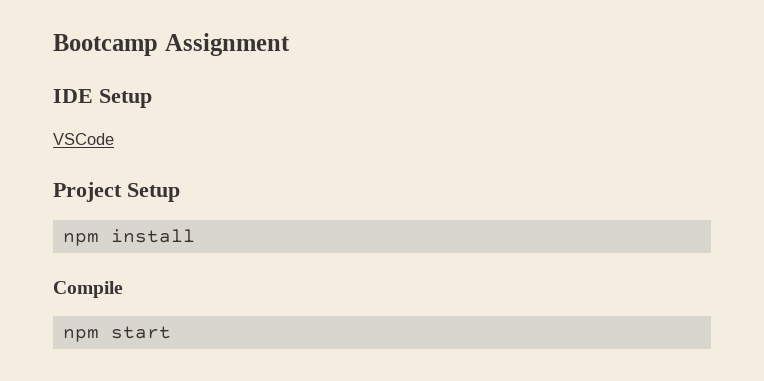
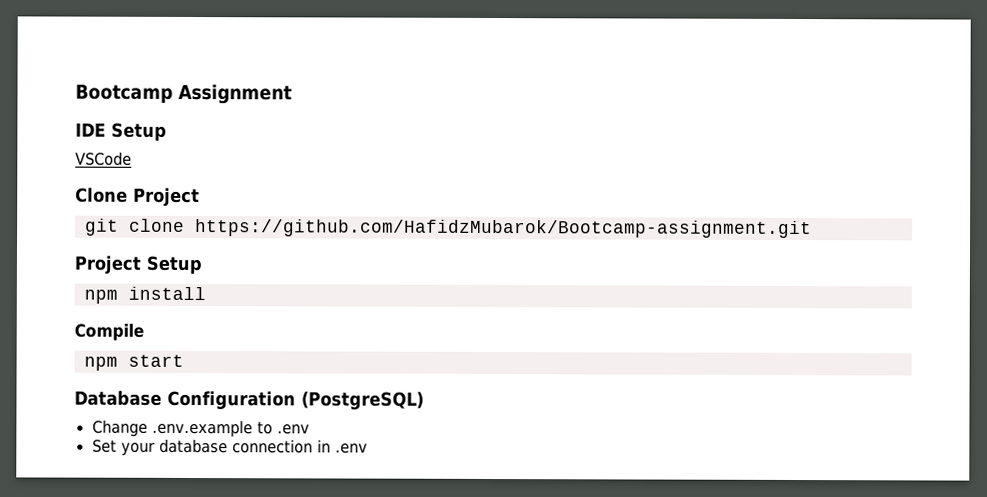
(114, 139) none -> [75,187,200,207] [84,218,812,239] // Clone Project // git clone https://github.com/HafidzMubarok/Bootcamp-assignment.git
(171, 332) none -> [74,390,424,410] [91,419,310,438] [91,438,368,456] // Database Configuration (PostgreSQL) // Change .env.example to .env // Set your database connection in .env

